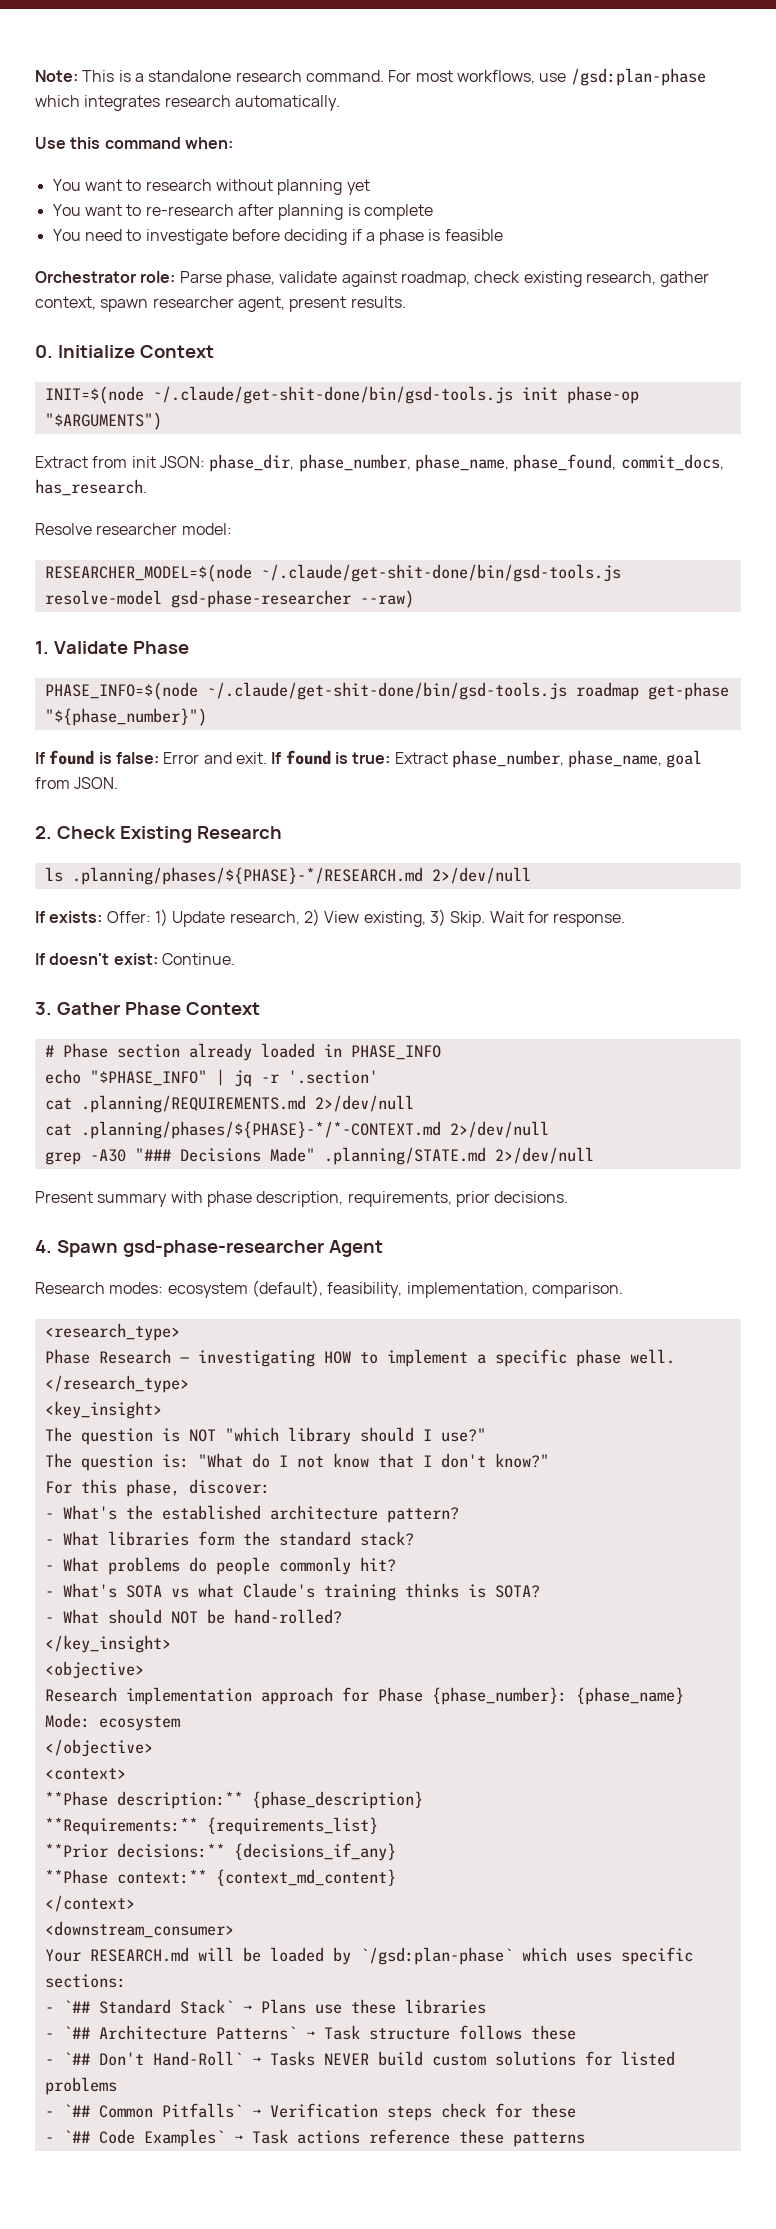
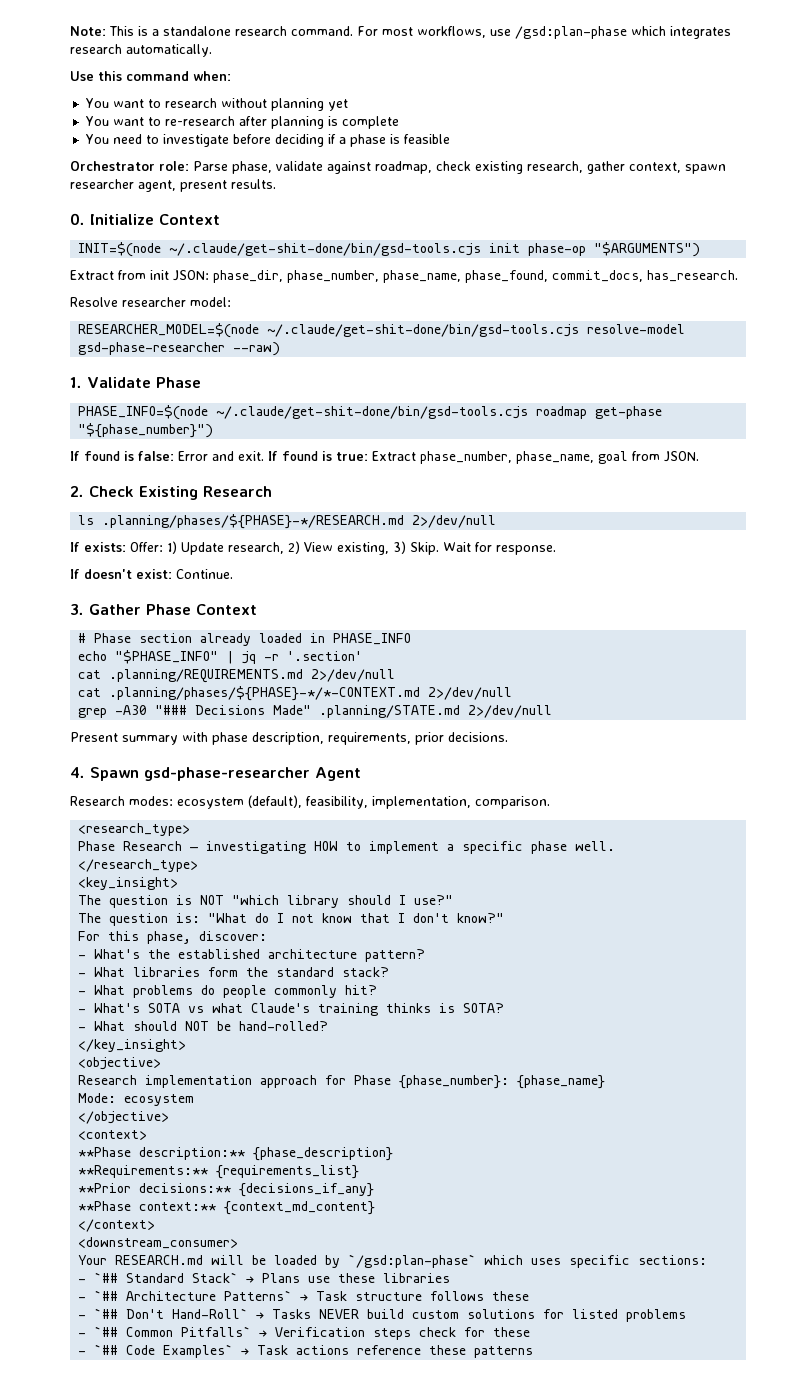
[152,386,513,404] ~/.claude/get-shit-done/bin/gsd-tools.js -> [169,243,482,256] ~/.claude/get-shit-done/bin/gsd-tools.cjs
[260,564,621,582] ~/.claude/get-shit-done/bin/gsd-tools.js -> [267,324,580,337] ~/.claude/get-shit-done/bin/gsd-tools.cjs
[206,682,567,700] ~/.claude/get-shit-done/bin/gsd-tools.js -> [216,406,529,419] ~/.claude/get-shit-done/bin/gsd-tools.cjs

